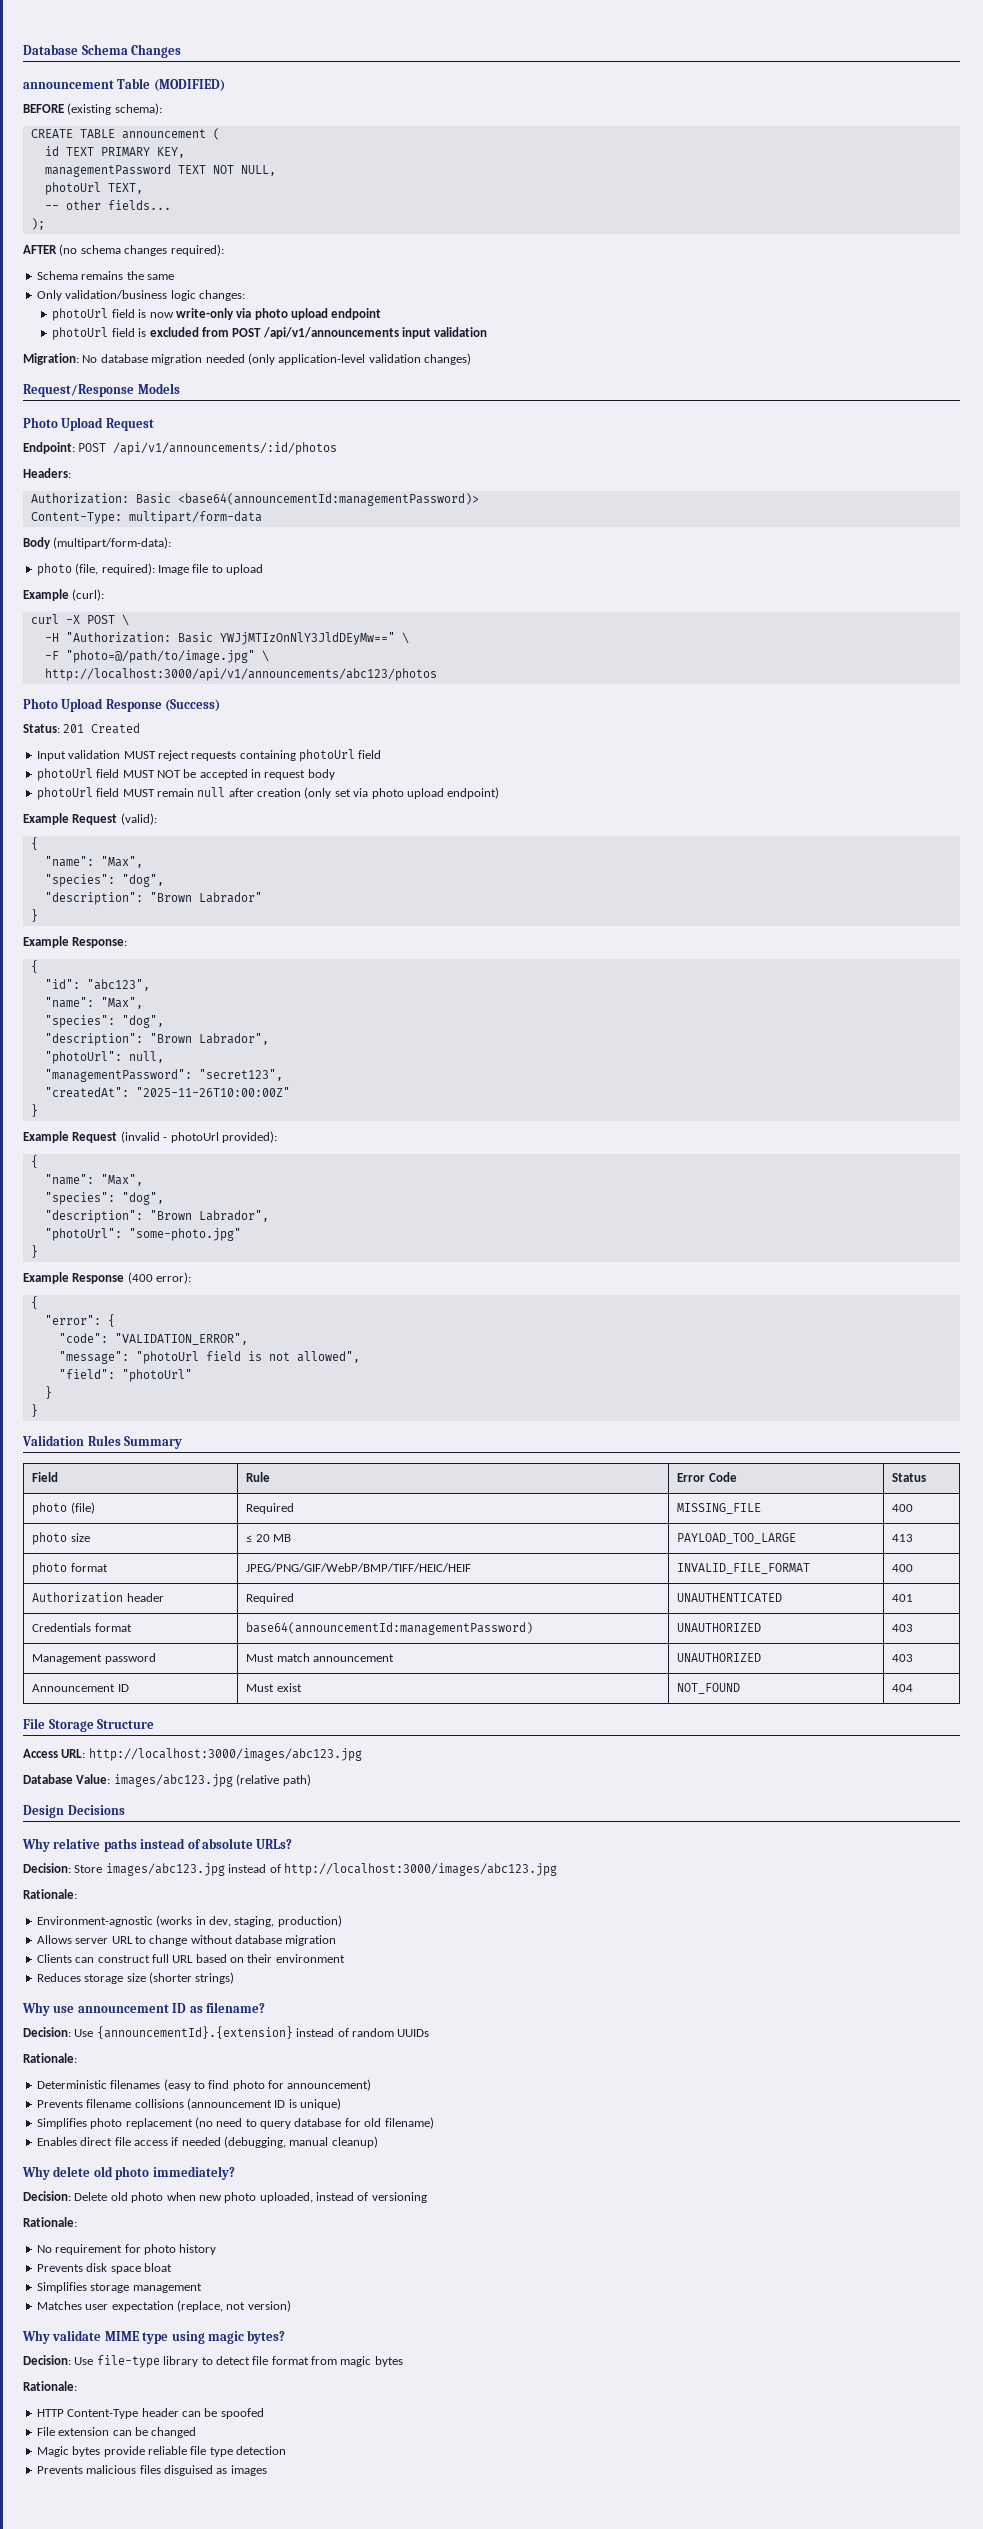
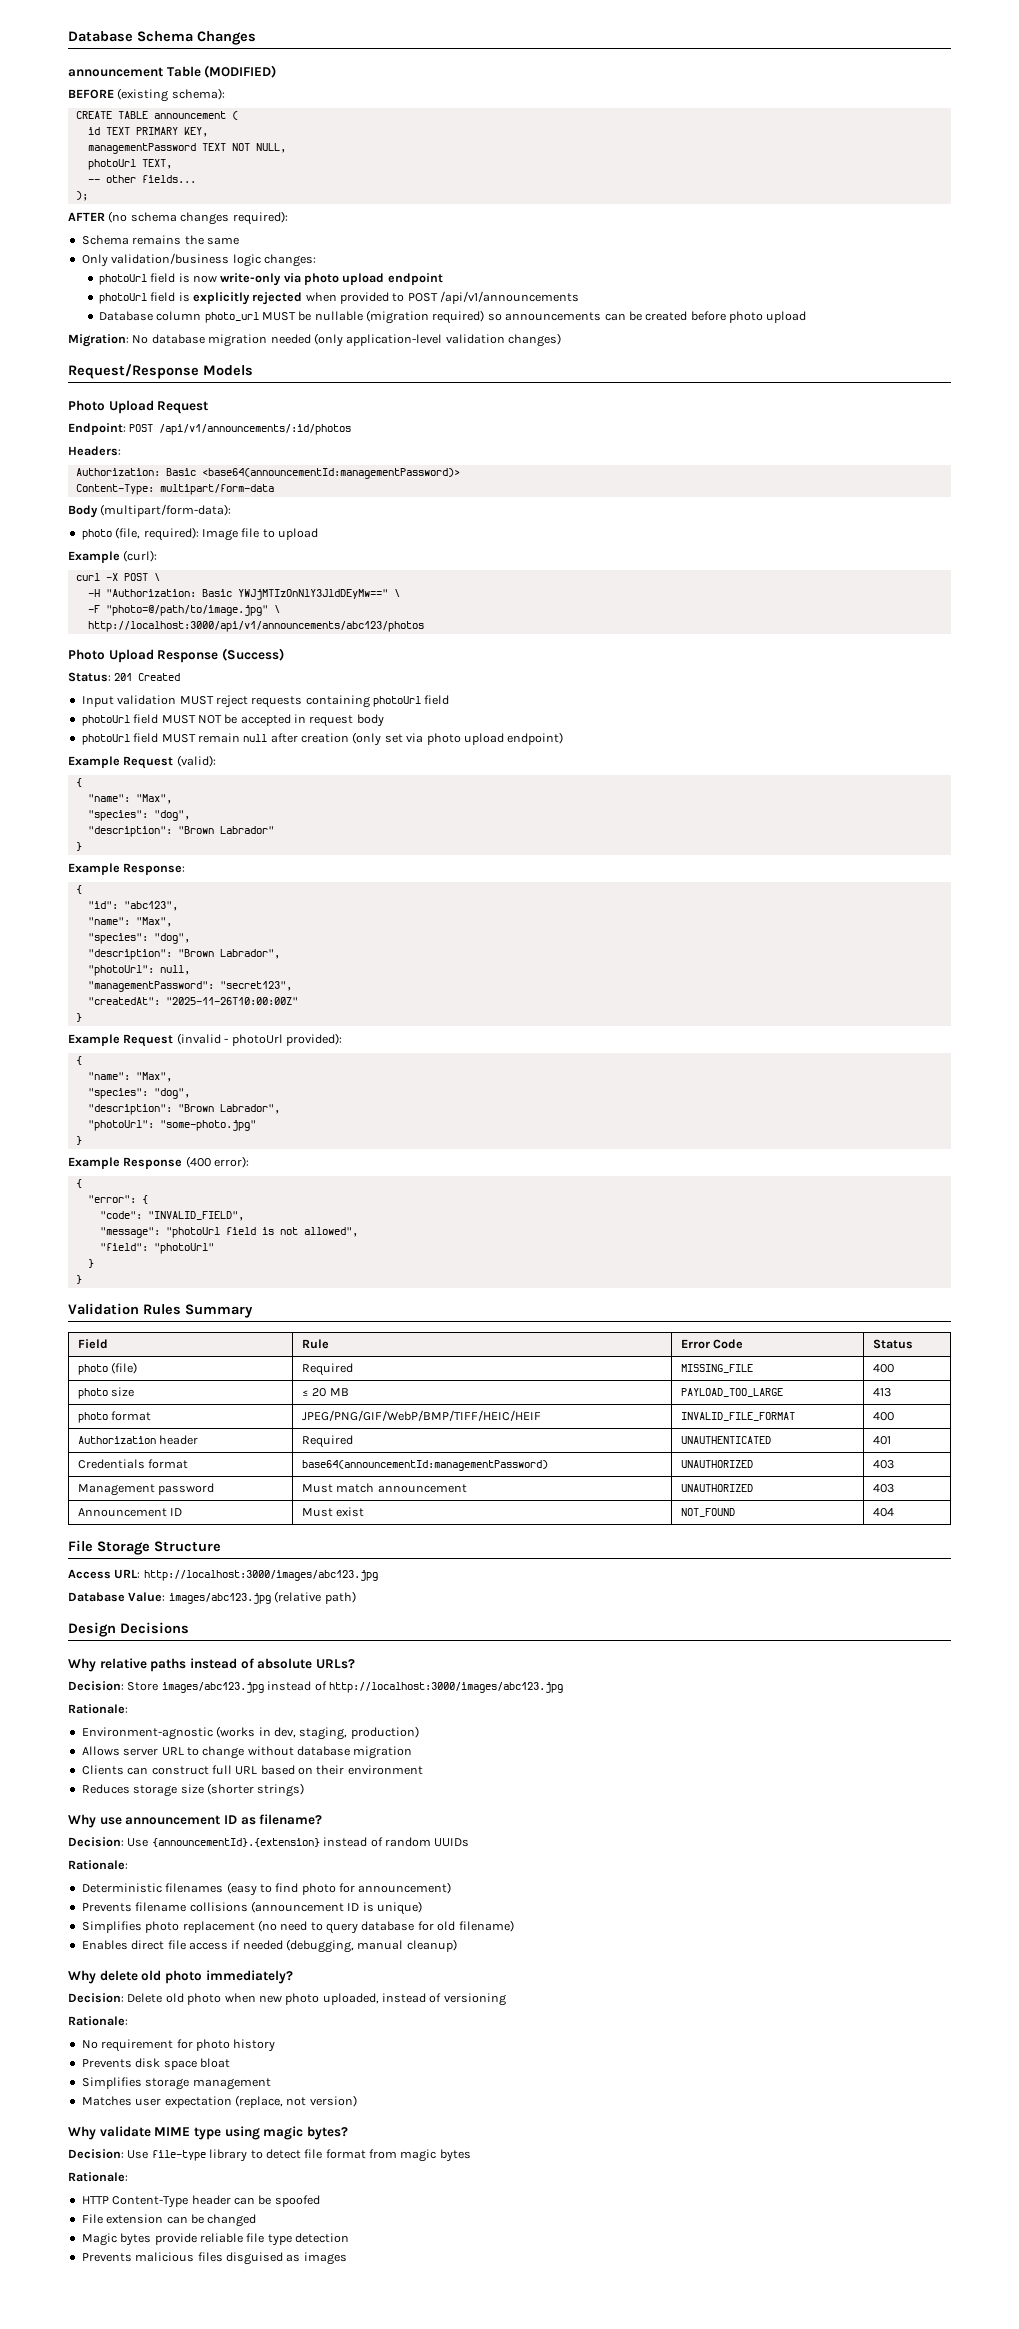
[149,327,488,339] excluded from POST /api/v1/announcements input validation -> [192,291,580,305] [98,310,807,324] explicitly rejected when provided to POST /api/v1/announcements // Database column photo_url MUST be nullable (migration required) so announcements can be created before photo upload
[114,1333,248,1345] "VALIDATION_ERROR", -> [147,1211,244,1221] "INVALID_FIELD",

